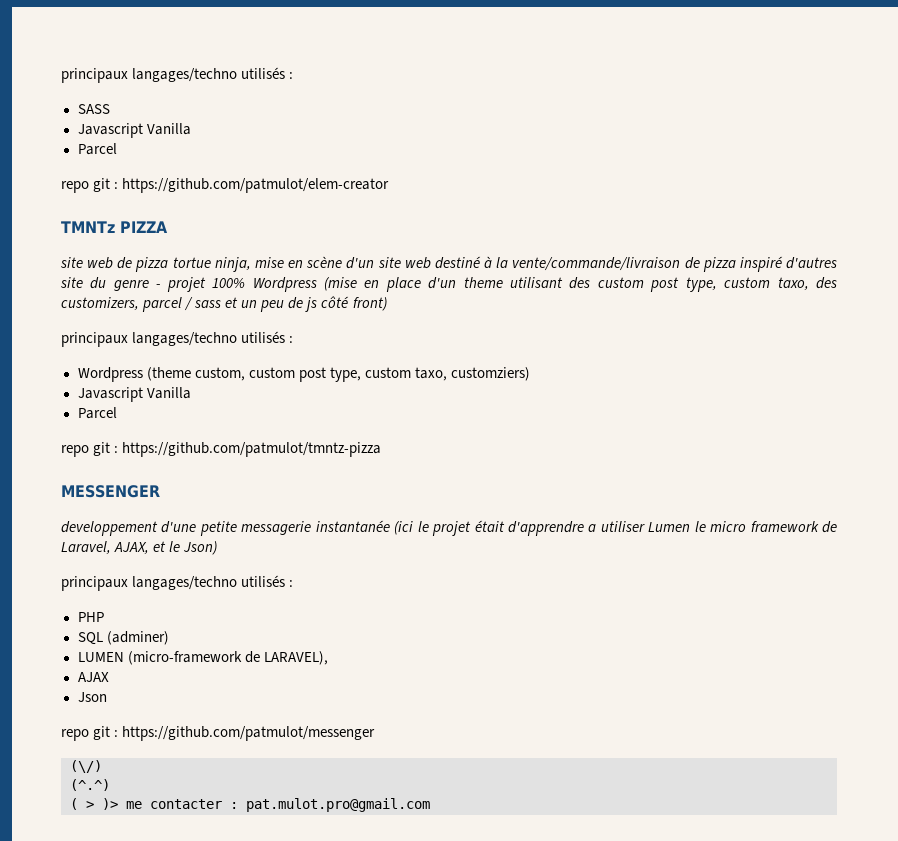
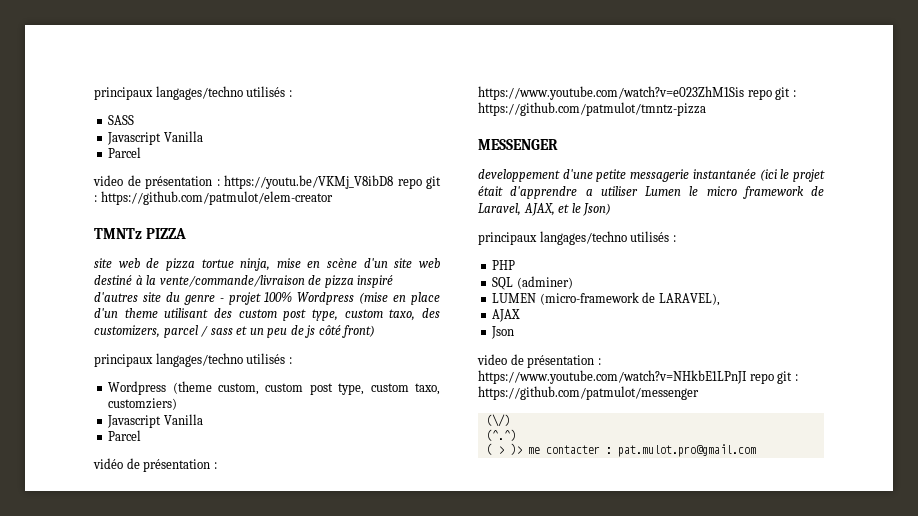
(117, 149) none -> [93,175,393,189] video de présentation : https://youtu.be/VKMj_V8ibD8
(117, 413) none -> [93,458,217,472] [478,86,744,100] vidéo de présentation : https://www.youtube.com/watch?v=e023ZhM1Sis
(107, 697) none -> [477,354,601,368] [478,370,747,384] video de présentation : https://www.youtube.com/watch?v=NHkbE1LPnJI

